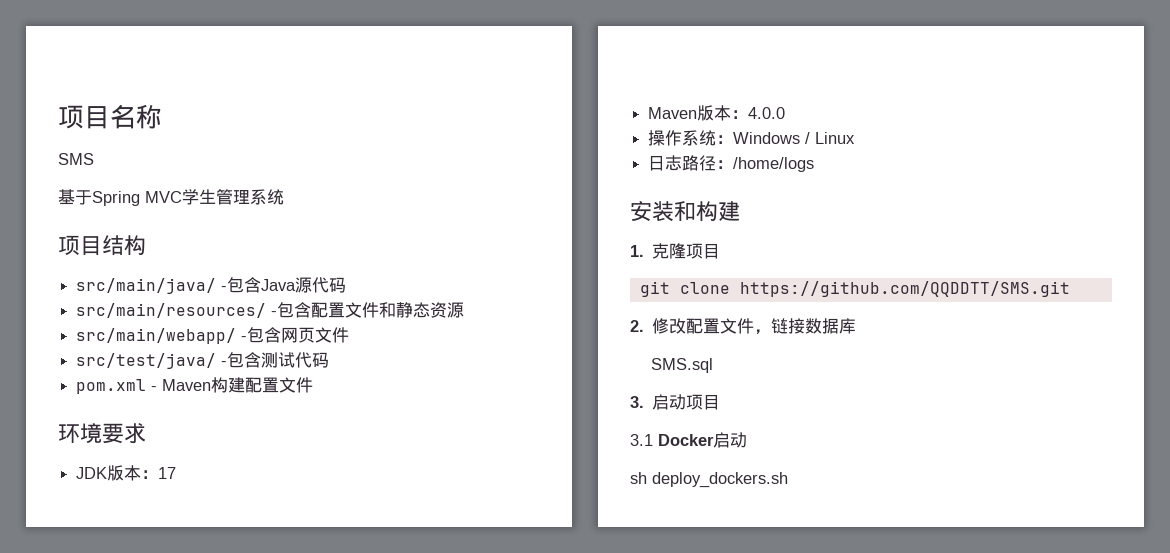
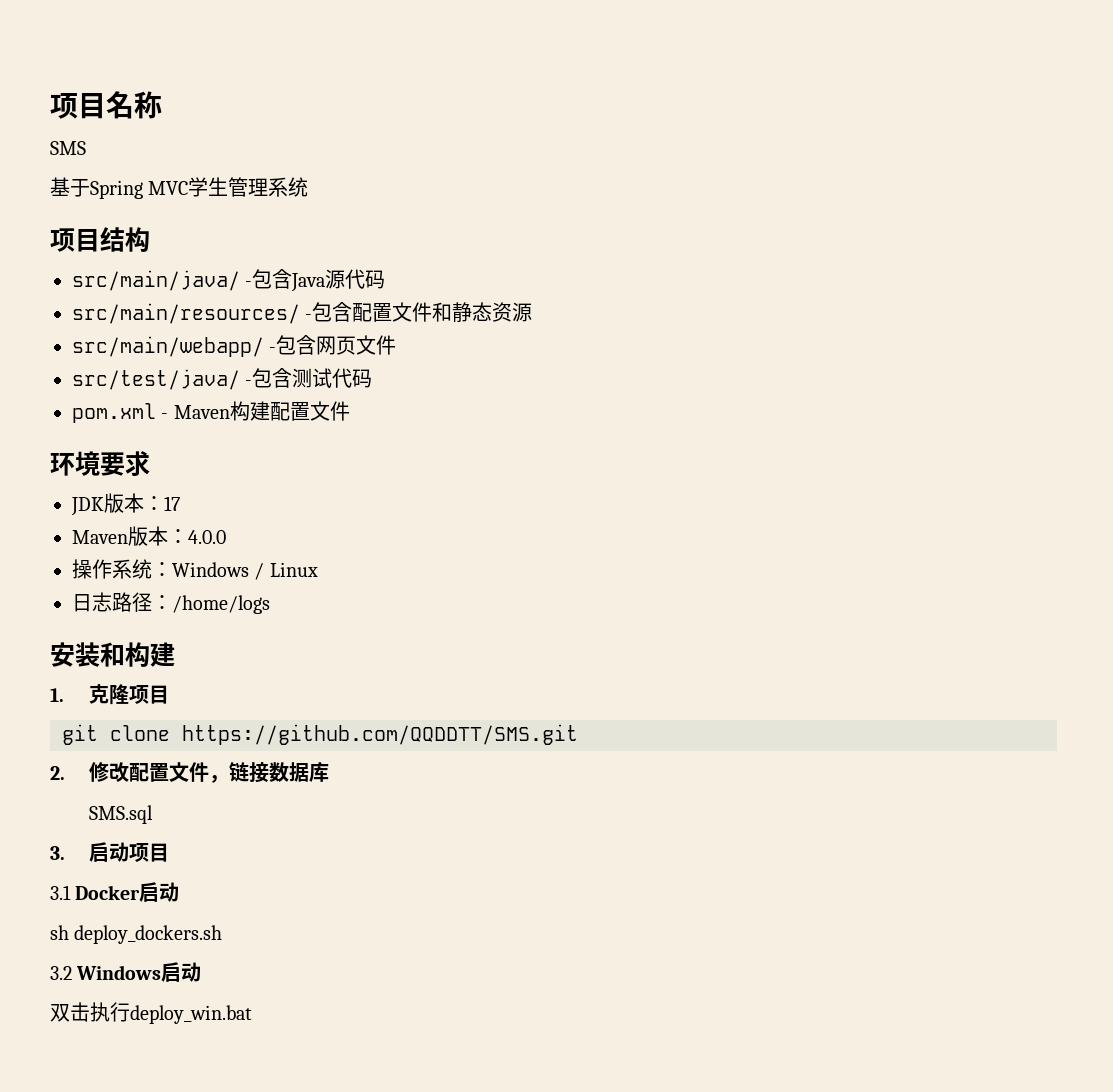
(788, 480) none -> [50,962,202,982] [50,1002,252,1024] // 3.2 Windows启动 // 双击执行deploy_win.bat

